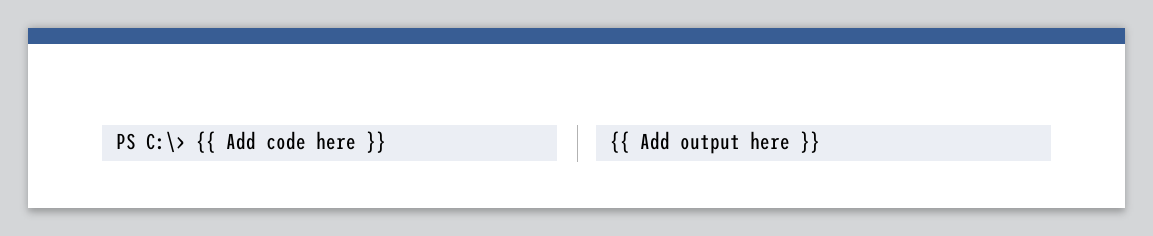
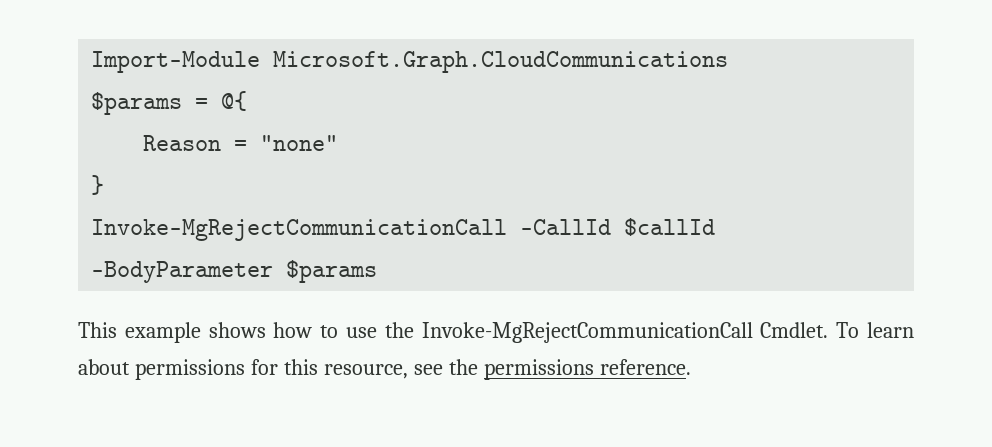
[115,131,386,153] [609,131,820,154] PS C:\> {{ Add code here }} // {{ Add output here }} -> [91,51,729,73] [91,91,248,115] [143,135,339,151] [91,175,105,195] [91,218,716,241] [91,260,378,283] [78,322,914,343] [78,359,691,380] Import-Module Microsoft.Graph.CloudCommunications // $params = @{ // Reason = "none" // } // Invoke-MgRejectCommunicationCall -CallId $callId -BodyParameter $params // This example shows how to use the Invoke-MgRejectCommunicationCall Cmdlet. To learn about permissions for this resource, see the permissions reference.

